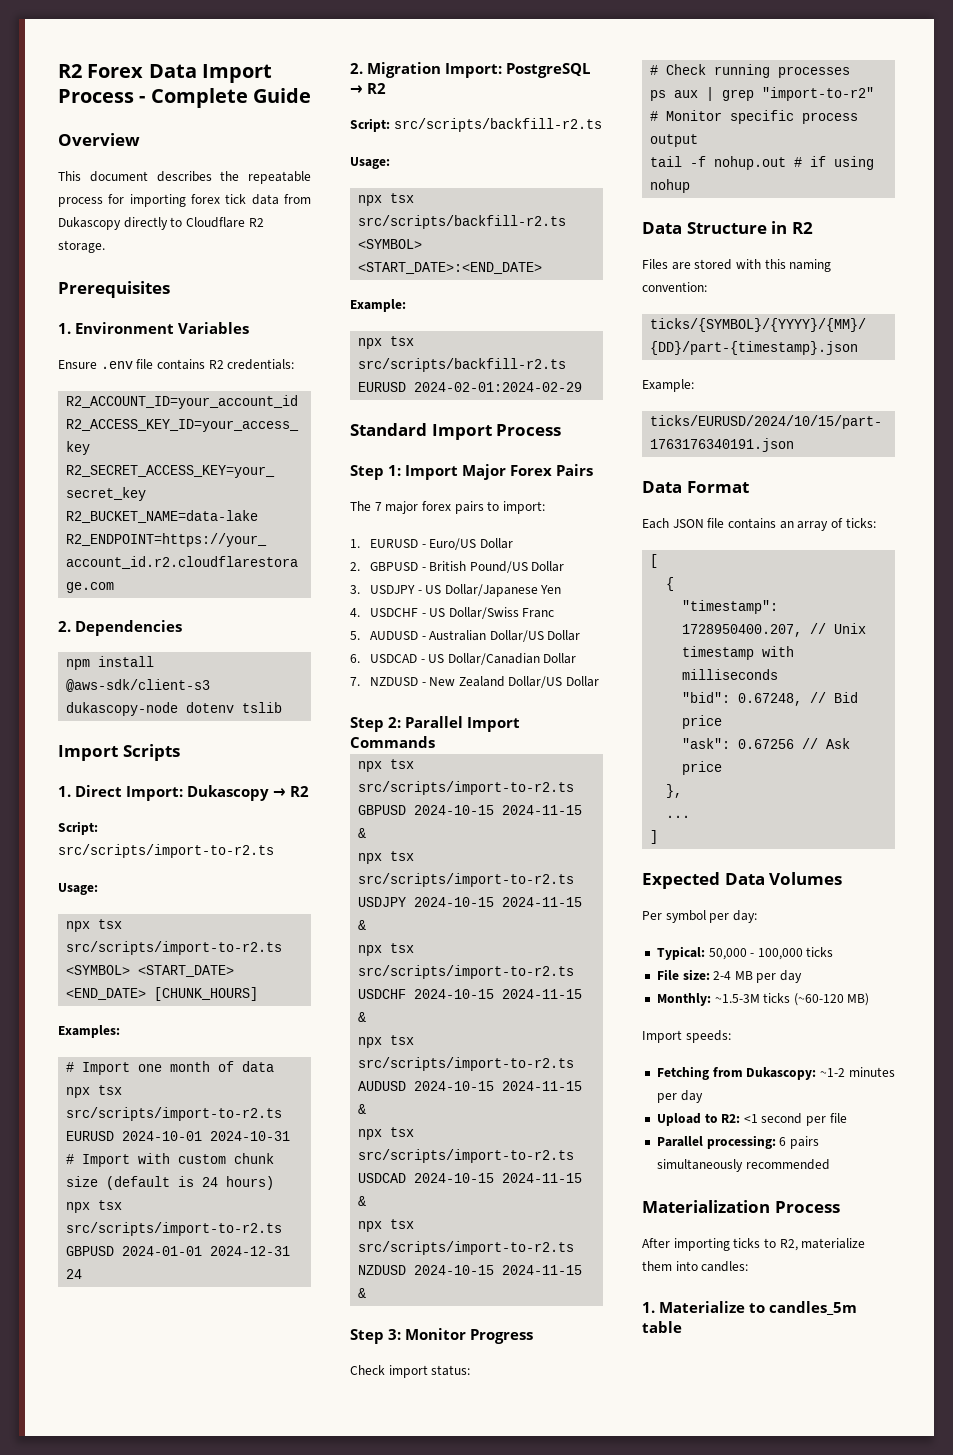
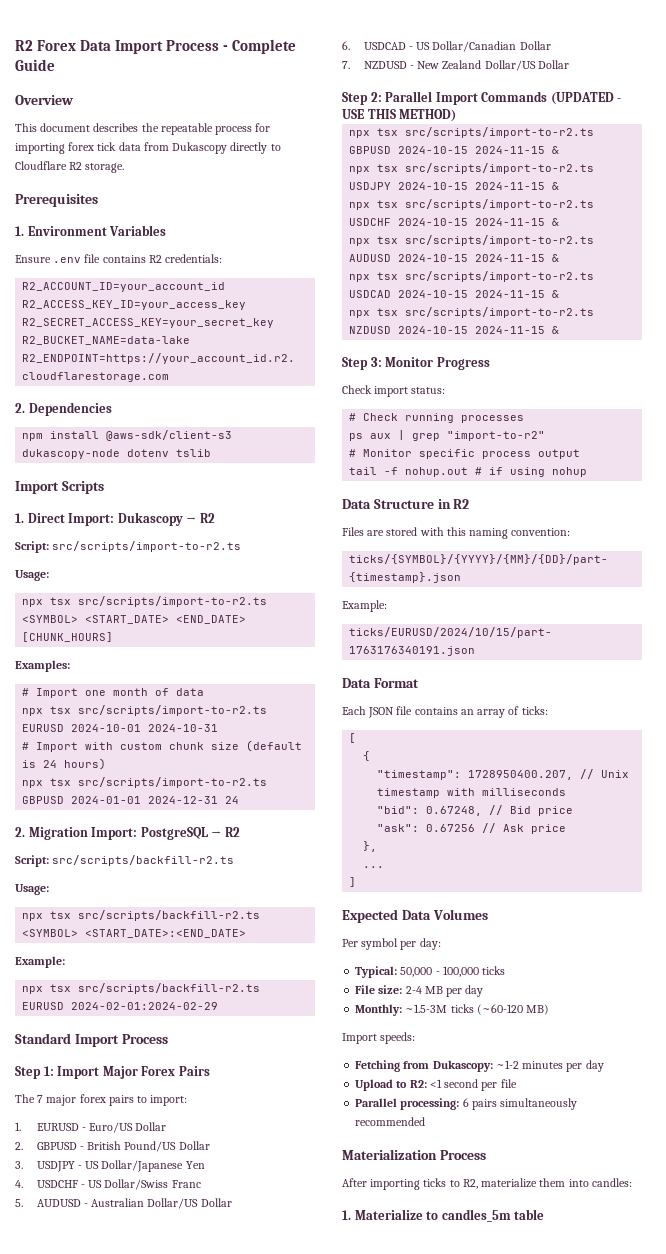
(435, 742) none -> [550,92,622,105] [342,109,457,122] (UPDATED - USE THIS METHOD)

